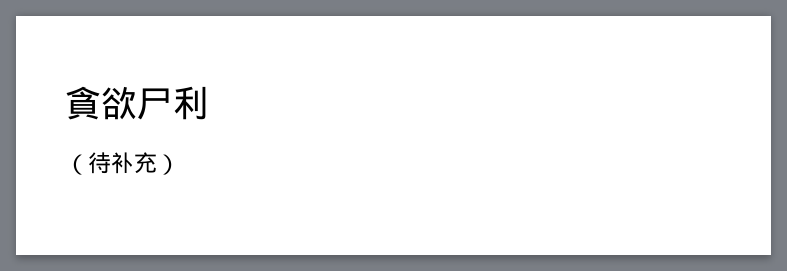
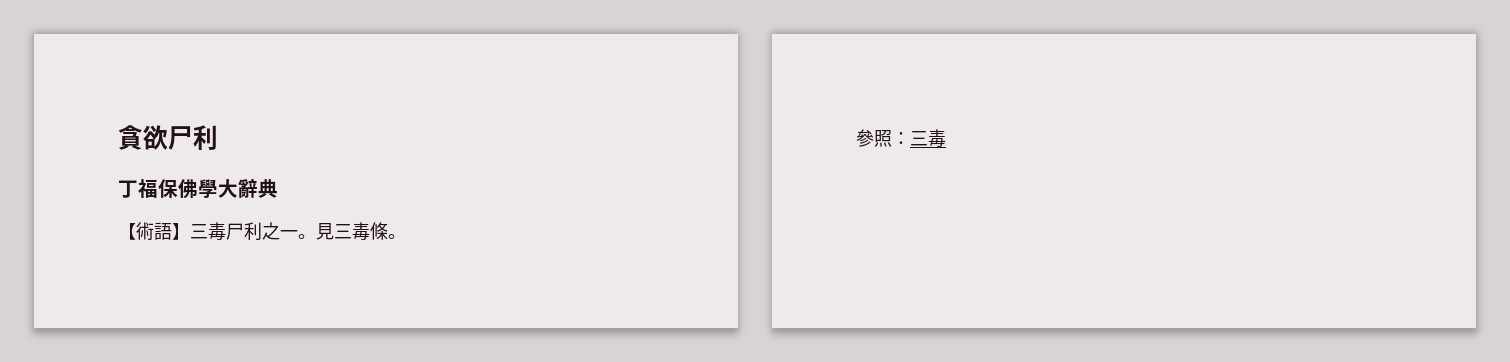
[65,152,180,175] （待补充） -> [118,179,278,199] [118,222,406,240] [856,129,946,147] 丁福保佛學大辭典 // 【術語】三毒尸利之一。見三毒條。 // 參照：三毒

